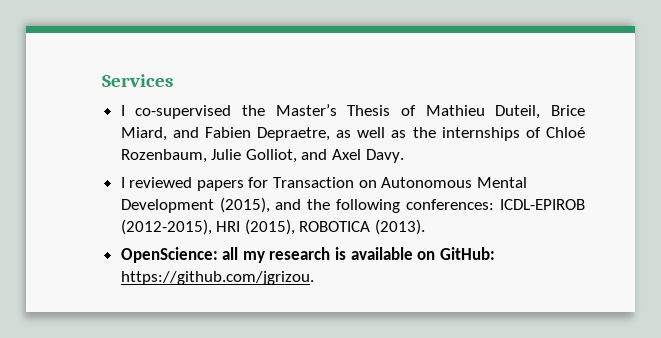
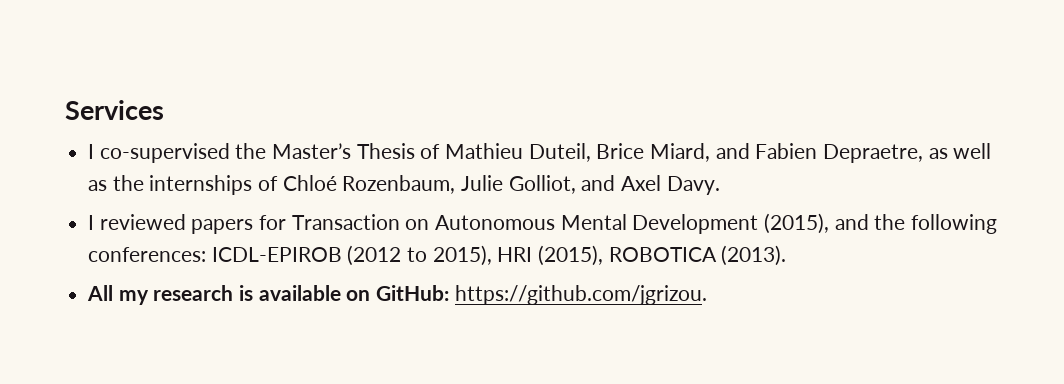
[120,219,212,235] (2012-2015), -> [347,245,492,266] (2012 to 2015),
[120,247,239,263] OpenScience: all -> [87,285,114,301] All

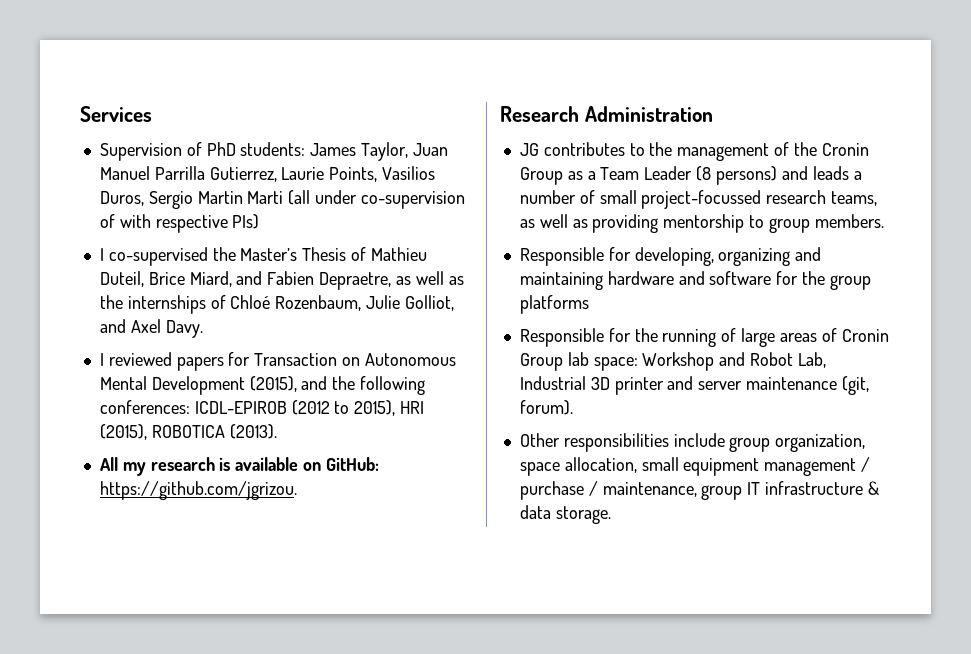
(164, 110) none -> [99,142,448,161] [99,166,436,182] [99,190,465,209] [99,214,260,233] // Supervision of PhD students: James Taylor, Juan Manuel Parrilla Gutierrez, Laurie Points, Vasilios Duros, Sergio Martin Marti (all under co-supervision of with respective PIs)
(707, 295) none -> [500,106,713,122] [519,142,869,161] [519,166,862,185] [519,190,878,209] [519,214,884,233] [519,247,822,266] [519,271,871,290] [519,295,589,314] [519,328,889,347] [519,352,826,371] [519,376,869,395] [519,400,573,415] [519,433,866,452] [519,457,871,476] [519,481,879,500] [519,505,611,524] // Research Administration // JG contributes to the management of the Cronin Group as a Team Leader (8 persons) and leads a number of small project-focussed research teams, as well as providing mentorship to group members. // Responsible for developing, organizing and maintaining hardware and software for the group platforms // Responsible for the running of large areas of Cronin Group lab space: Workshop and Robot Lab, Industrial 3D printer and server maintenance (git, forum). // Other responsibilities include group organization, space allocation, small equipment management / purchase / maintenance, group IT infrastructure & data storage.

